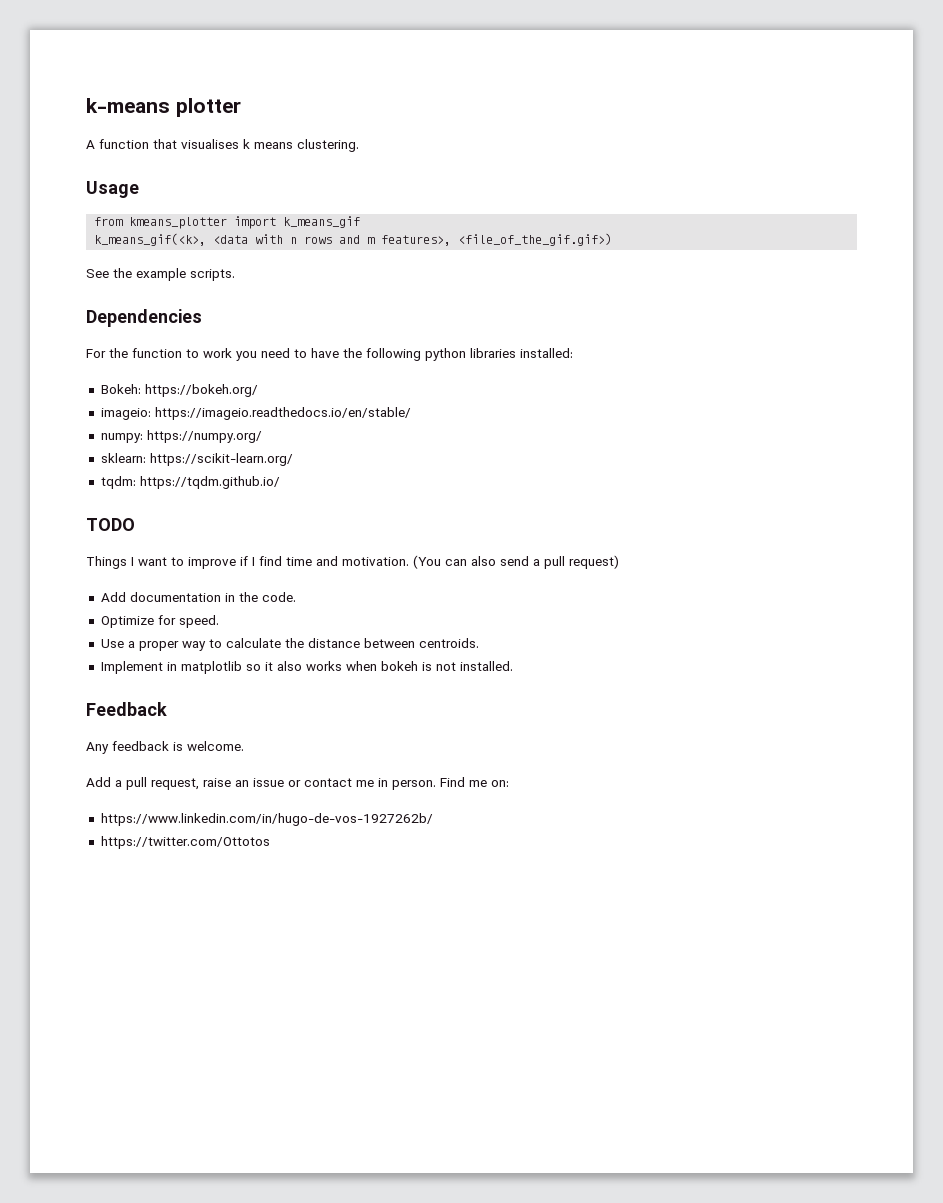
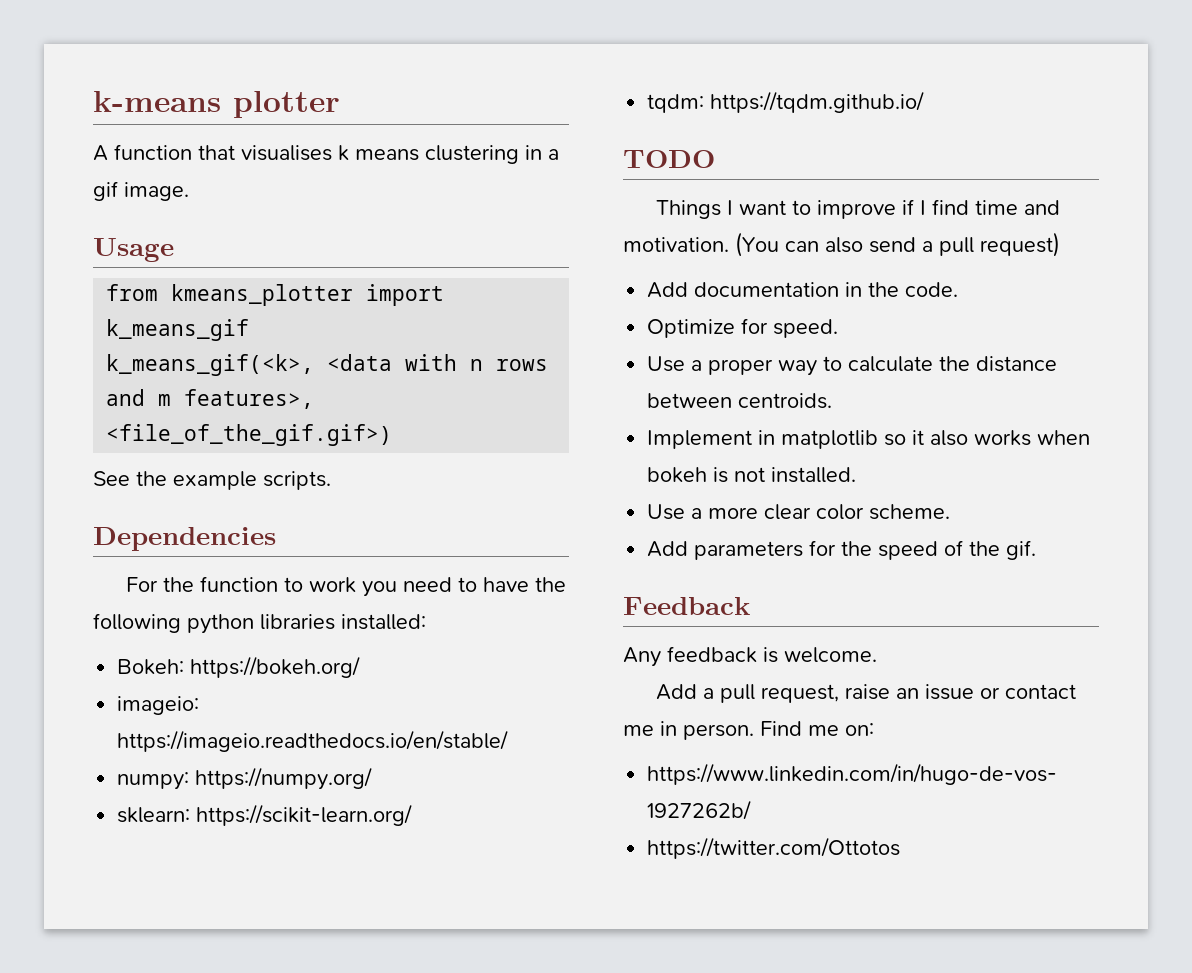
[297,139,359,152] clustering. -> [425,145,559,164] [93,181,189,201] clustering in a gif image.
(513, 666) none -> [647,504,951,520] [647,540,1037,560] // Use a more clear color scheme. // Add parameters for the speed of the gif.

